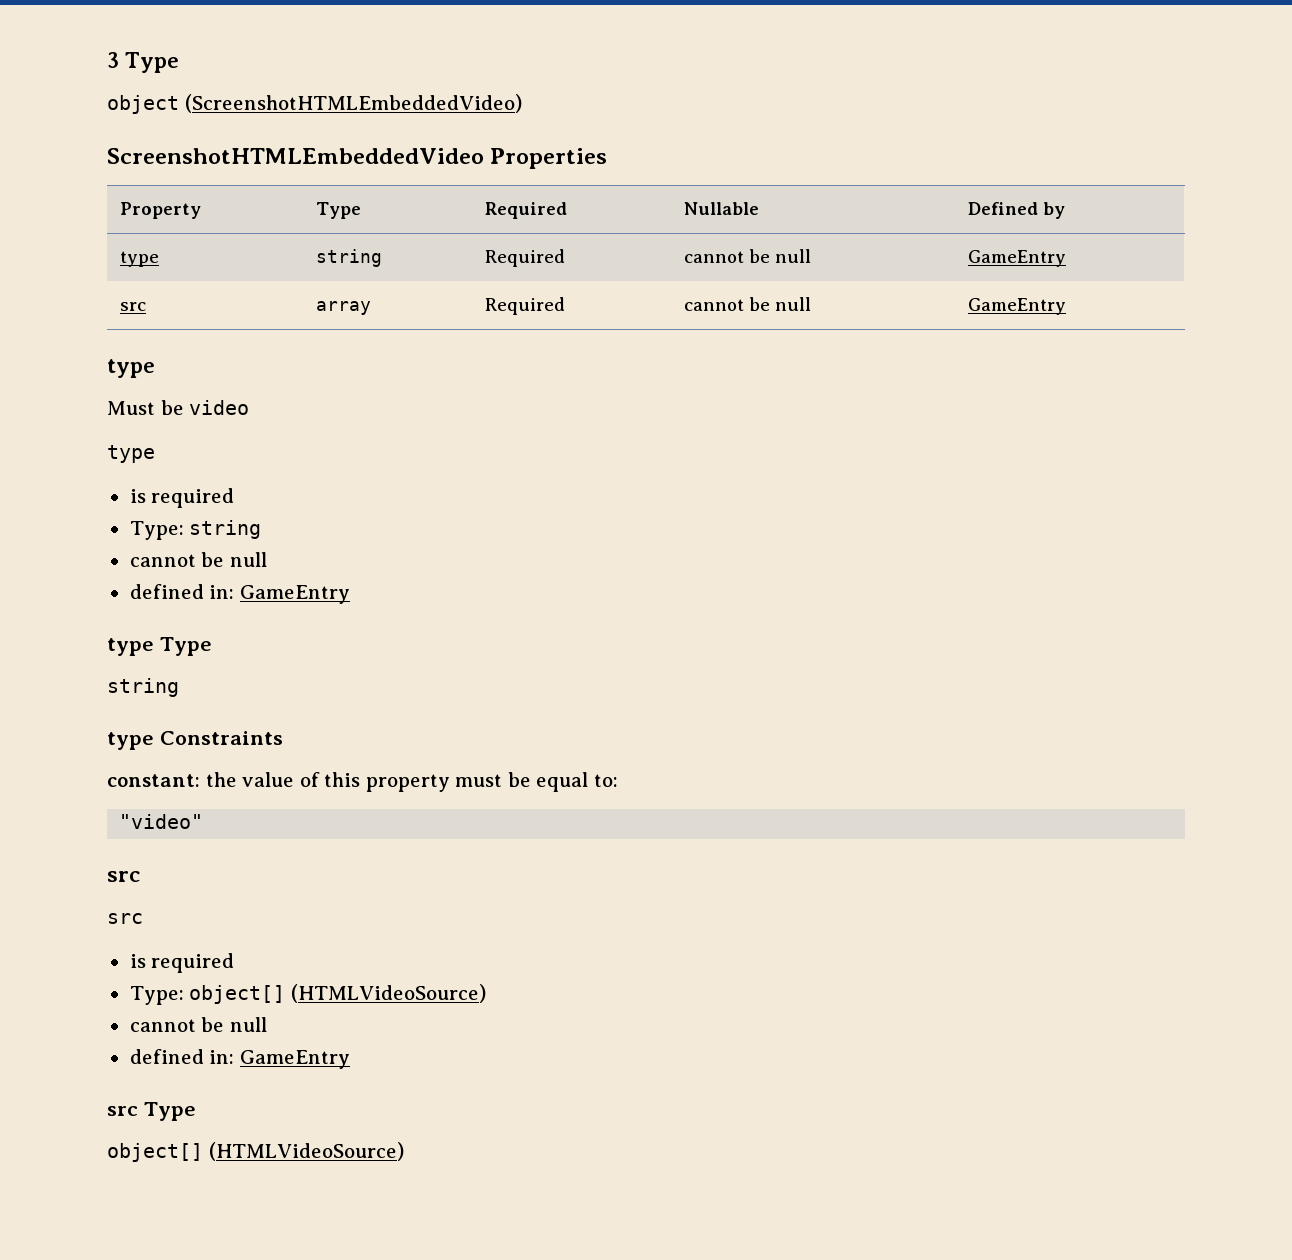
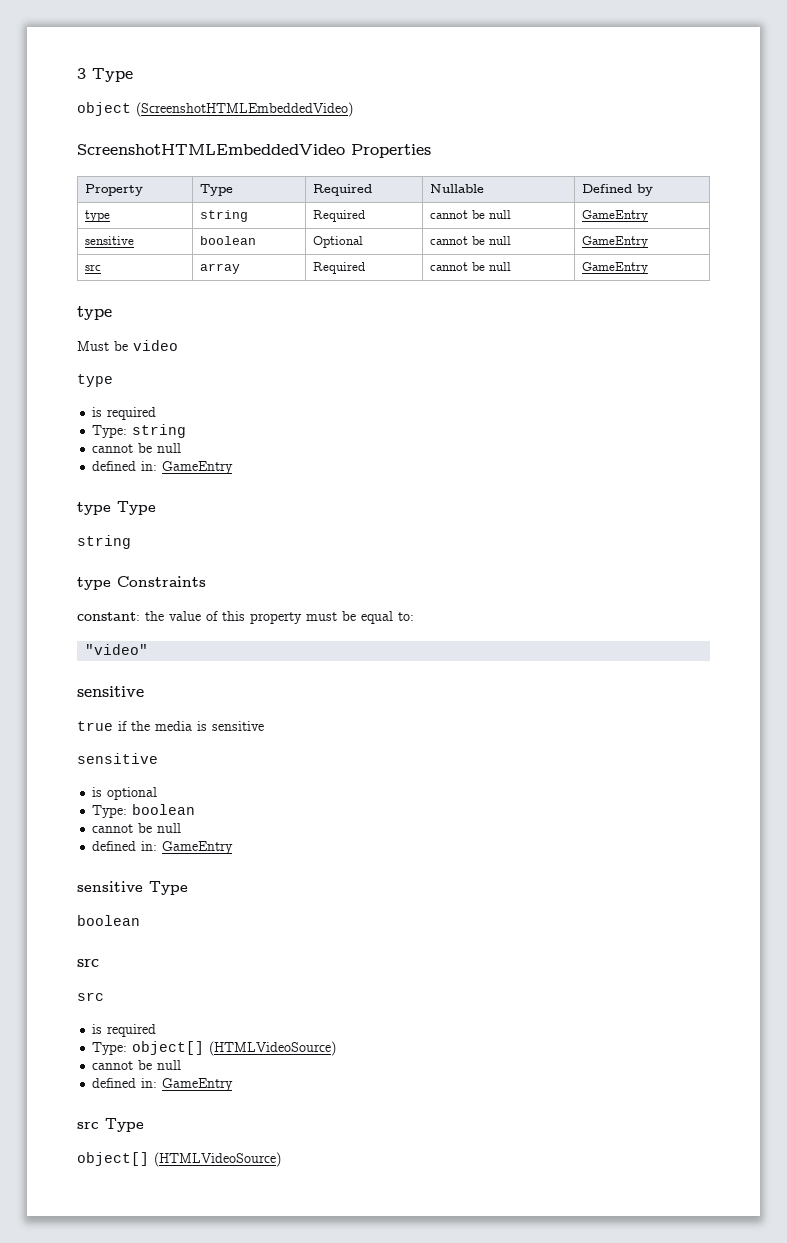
(1067, 258) none -> [85,236,135,245] [200,236,257,245] [313,236,364,248] [430,236,512,245] [582,236,649,248] // sensitive | boolean | Optional | cannot be null | GameEntry
(204, 821) none -> [77,686,144,697] [77,721,264,731] [77,753,158,764] [92,787,158,800] [92,804,196,818] [92,823,182,833] [92,841,234,854] [77,881,188,895] [77,915,140,926] // sensitive // true if the media is sensitive // sensitive // is optional // Type: boolean // cannot be null // defined in: GameEntry // sensitive Type // boolean

